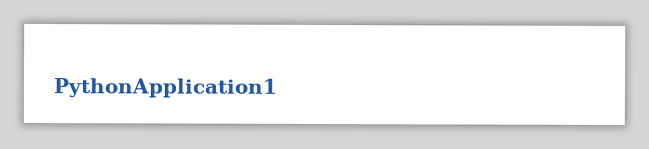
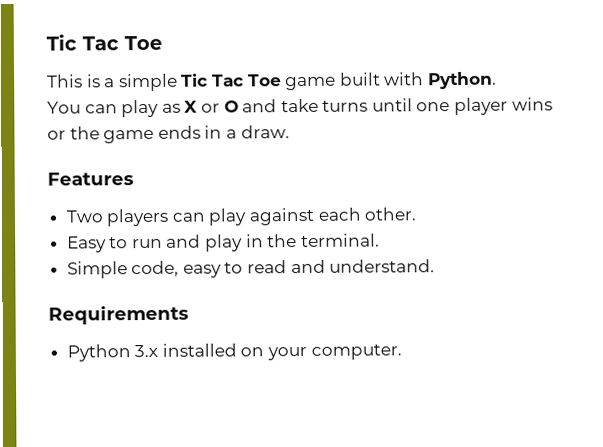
[53,78,277,98] PythonApplication1 -> [46,34,162,51] [47,71,497,92] [47,97,553,118] [47,125,290,144] [47,172,134,186] [65,207,417,227] [66,233,380,253] [66,259,436,279] [48,304,189,325] [66,343,402,362] Tic Tac Toe // This is a simple Tic Tac Toe game built with Python. // You can play as X or O and take turns until one player wins or the game ends in a draw. // Features // Two players can play against each other. // Easy to run and play in the terminal. // Simple code, easy to read and understand. // Requirements // Python 3.x installed on your computer.

